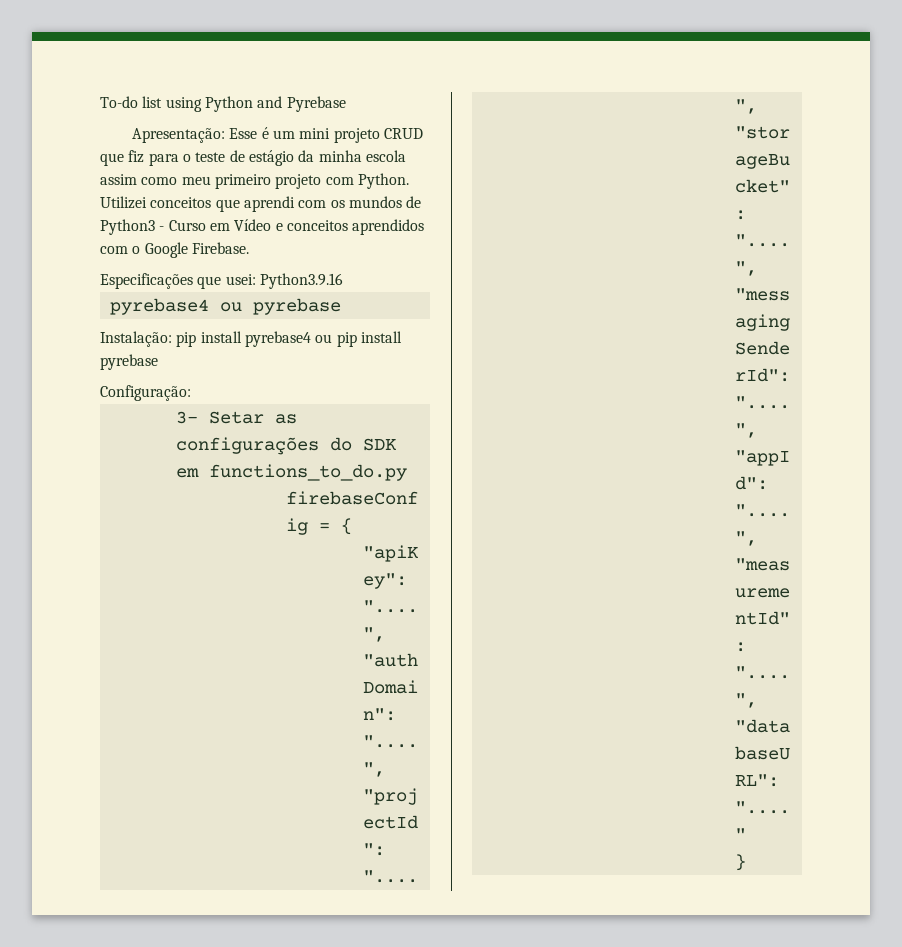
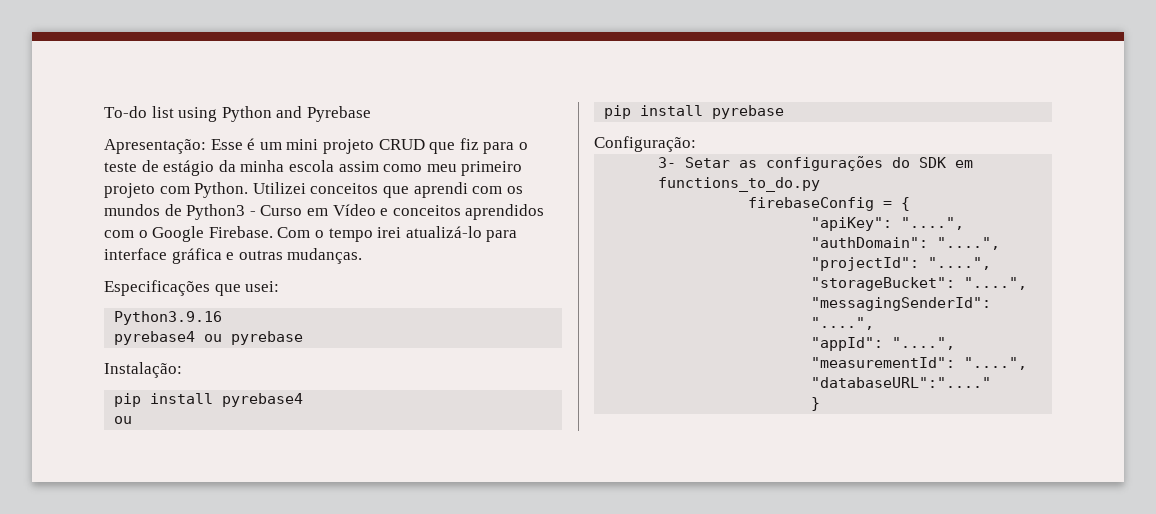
(249, 248) none -> [277,226,518,242] [104,248,363,264] Com o tempo irei atualizá-lo para interface gráfica e outras mudanças.
(256, 279) none -> (280, 286) //
(172, 339) none -> (182, 370) //
[315,334,333,343] ou -> [114,416,133,424] // ou //

